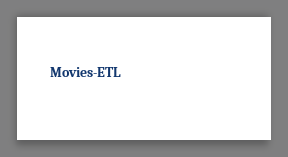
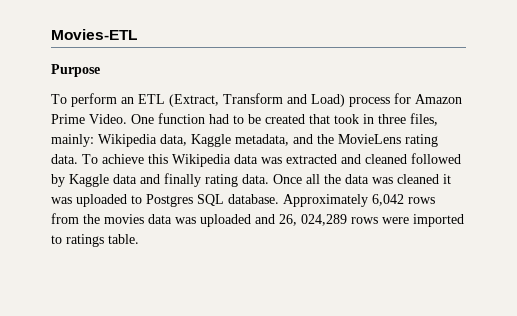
(121, 72) none -> [51,64,100,77] [51,93,462,107] [51,113,438,126] [51,134,438,147] [51,153,461,167] [51,173,451,187] [51,194,435,207] [51,213,464,227] [51,234,139,247] // Purpose // To perform an ETL (Extract, Transform and Load) process for Amazon Prime Video. One function had to be created that took in three files, mainly: Wikipedia data, Kaggle metadata, and the MovieLens rating data. To achieve this Wikipedia data was extracted and cleaned followed by Kaggle data and finally rating data. Once all the data was cleaned it was uploaded to Postgres SQL database. Approximately 6,042 rows from the movies data was uploaded and 26, 024,289 rows were imported to ratings table.

